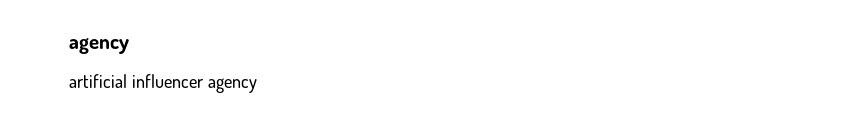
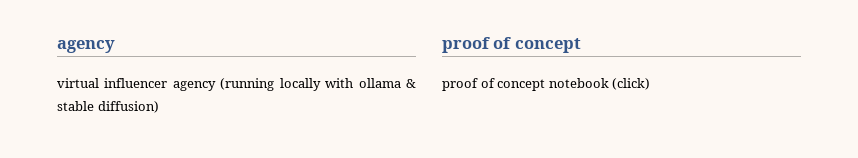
[69,74,127,88] artificial -> [57,78,99,88] virtual
(257, 85) none -> [220,78,416,91] [57,101,159,113] [442,37,581,53] [442,78,651,91] (running locally with ollama & stable diffusion) // proof of concept // proof of concept notebook (click)

